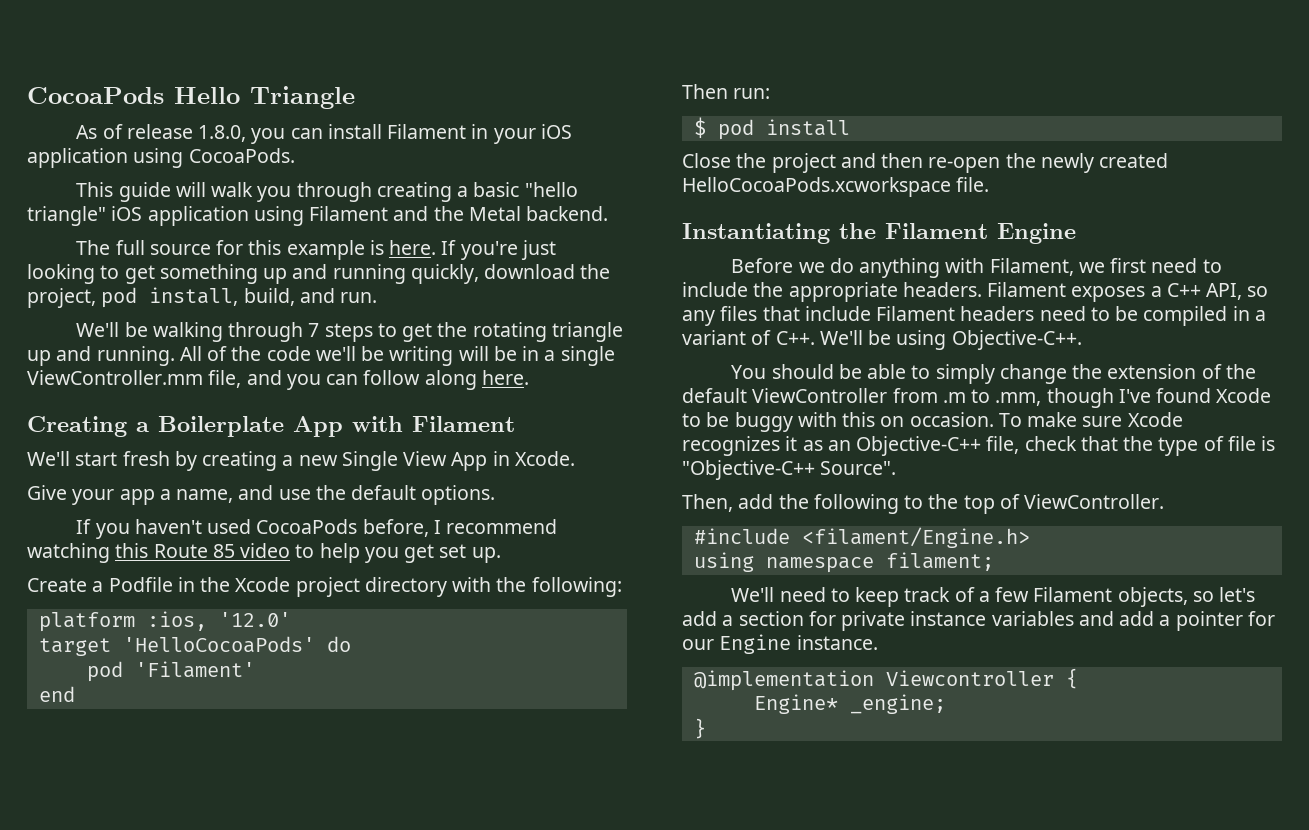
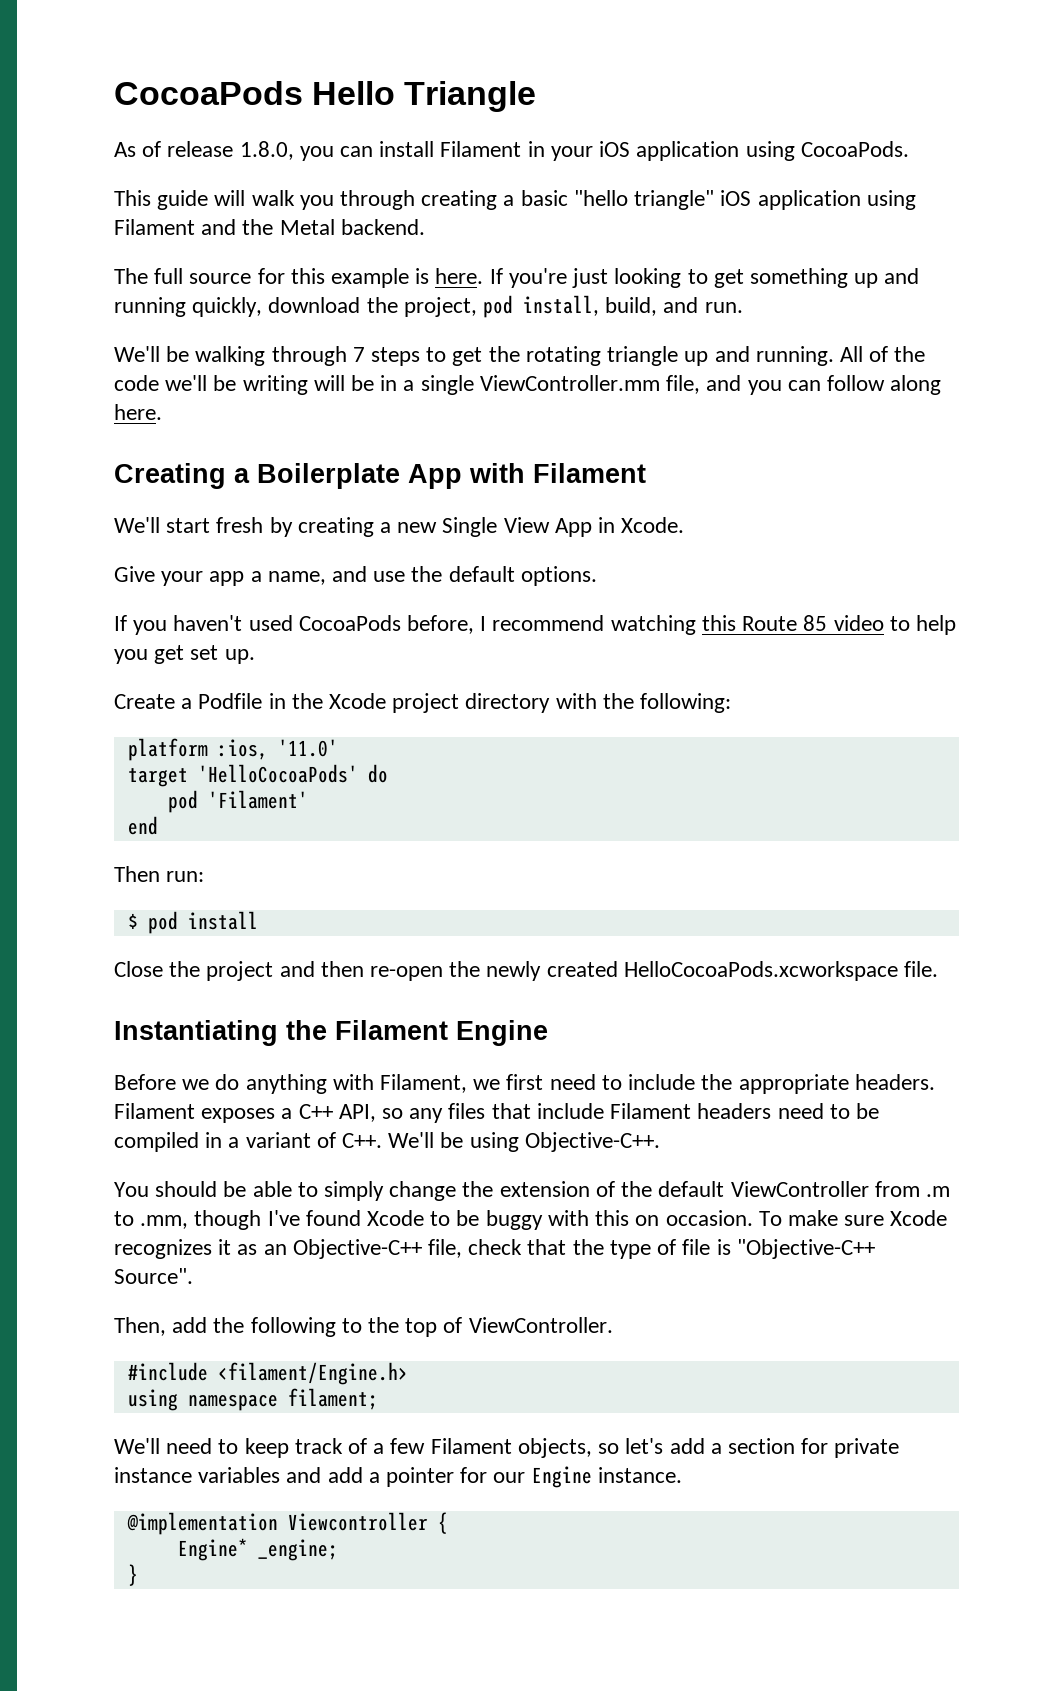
[218,612,291,627] '12.0' -> [277,739,338,757] '11.0'

